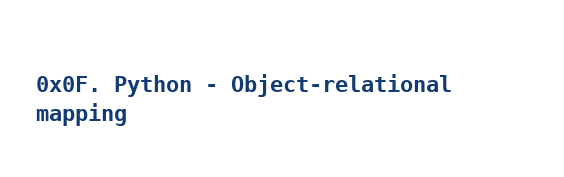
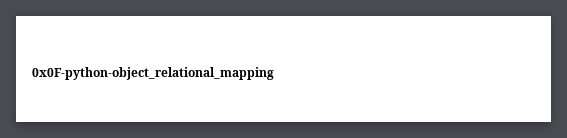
[36,74,452,97] [36,103,127,126] 0x0F. Python - Object-relational mapping -> [32,67,274,80] 0x0F-python-object_relational_mapping

